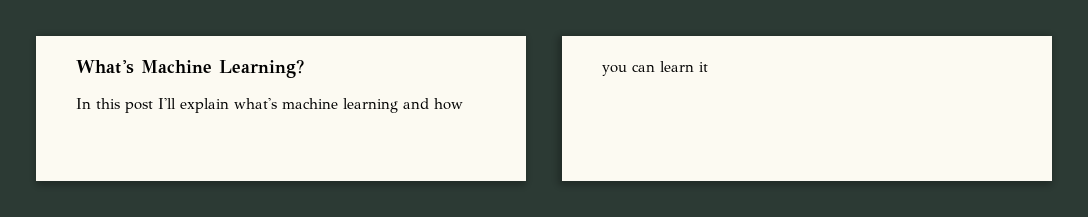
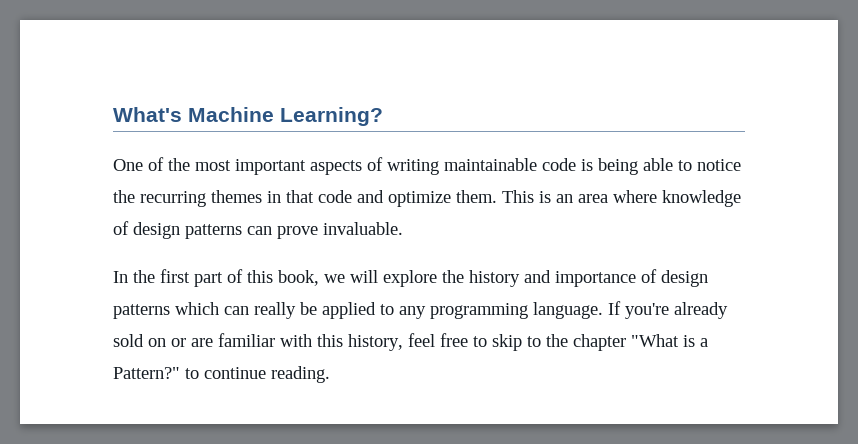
[76,98,463,113] [602,61,708,76] In this post I'll explain what's machine learning and how you can learn it -> [113,157,741,175] [113,190,741,207] [113,221,403,239] [113,269,708,287] [113,301,728,319] [113,333,708,351] [113,366,330,383] One of the most important aspects of writing maintainable code is being able to notice the recurring themes in that code and optimize them. This is an area where knowledge of design patterns can prove invaluable. // In the first part of this book, we will explore the history and importance of design patterns which can really be applied to any programming language. If you're already sold on or are familiar with this history, feel free to skip to the chapter "What is a Pattern?" to continue reading.

